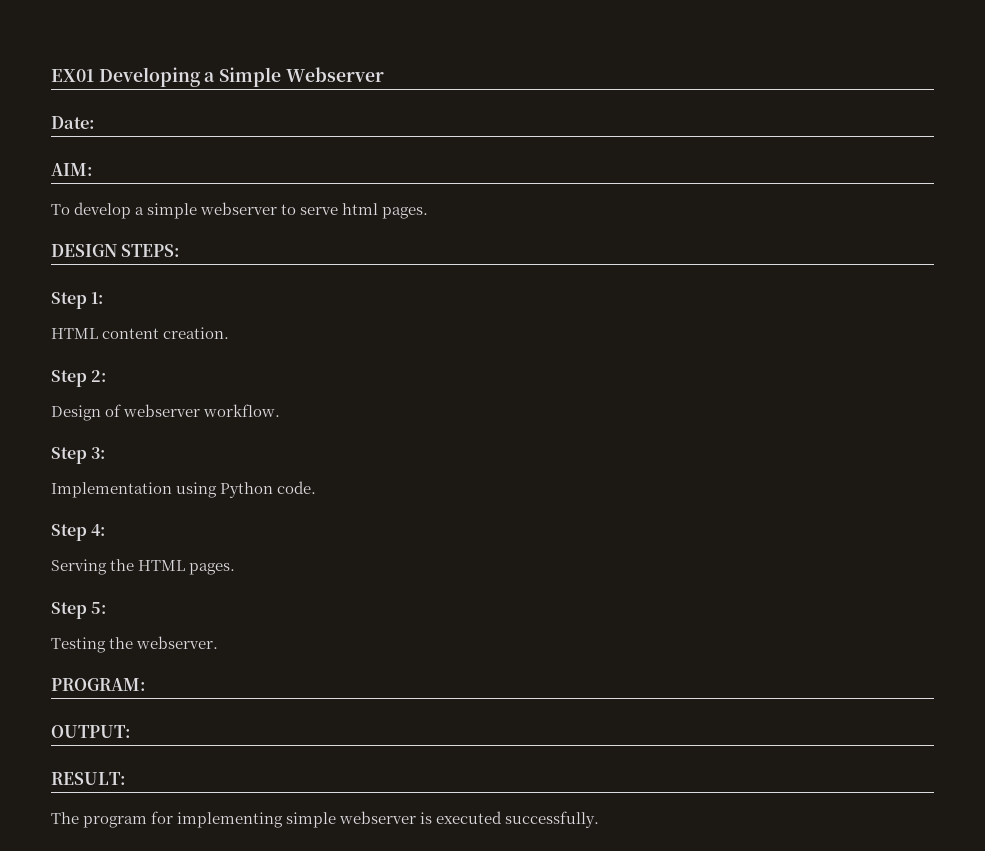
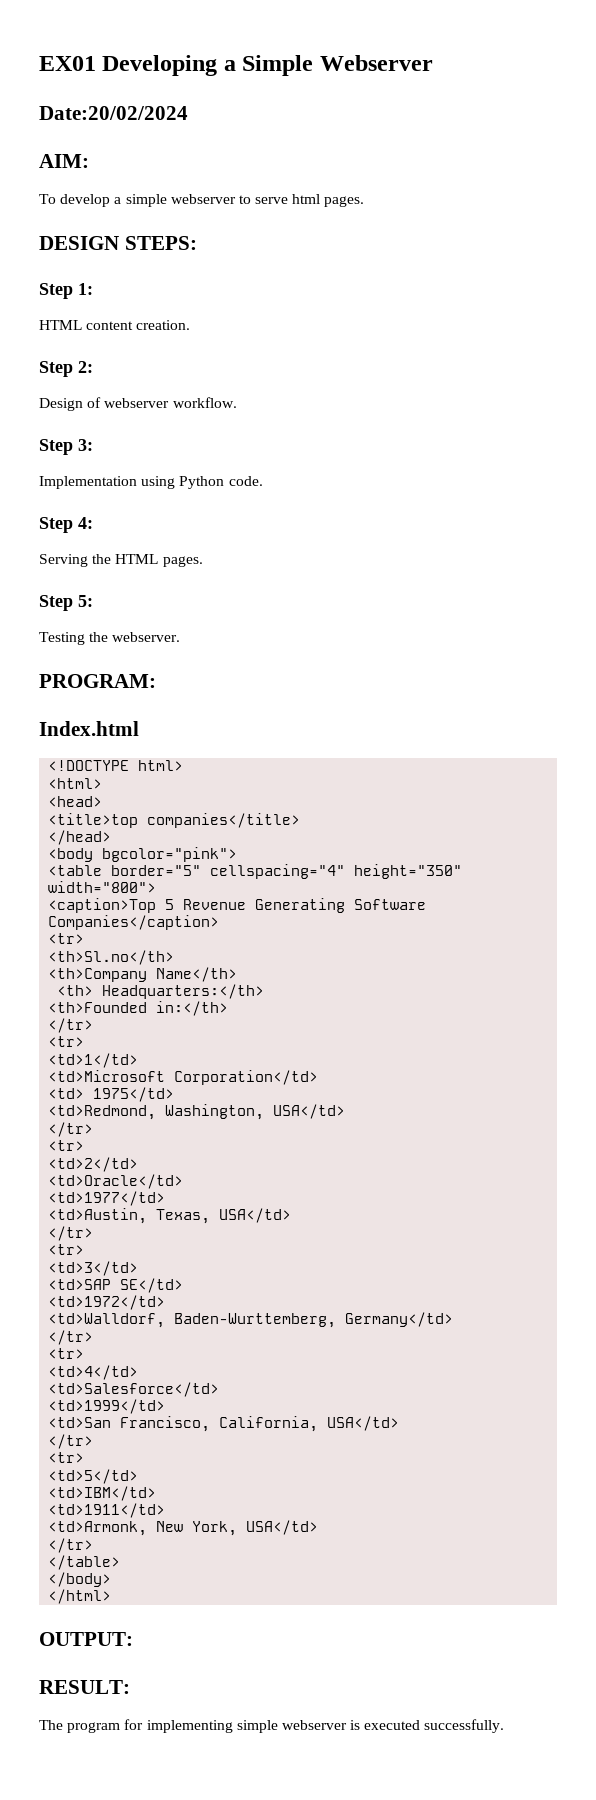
[51,116,95,129] Date: -> [39,106,188,120] Date:20/02/2024
(146, 684) none -> [39,721,139,736] [48,760,184,771] [48,778,103,789] [48,796,103,807] [48,813,301,828] [48,830,112,845] [48,847,238,862] [48,864,463,879] [48,881,157,893] [48,898,427,913] [48,915,220,930] [48,933,85,944] [48,950,175,965] [48,967,238,982] [57,984,265,999] [48,1001,229,1016] [48,1018,94,1033] [48,1036,85,1047] [48,1053,139,1068] [48,1070,319,1085] [48,1087,175,1102] [48,1104,346,1120] [48,1122,94,1137] [48,1140,85,1151] [48,1157,139,1172] [48,1174,184,1189] [48,1191,166,1206] [48,1208,292,1224] [48,1226,94,1241] [48,1244,85,1255] [48,1261,139,1276] [48,1278,184,1293] [48,1295,166,1310] [48,1312,454,1328] [48,1330,94,1345] [48,1348,85,1359] [48,1365,139,1380] [48,1382,220,1397] [48,1399,166,1414] [48,1416,400,1432] [48,1434,94,1449] [48,1452,85,1463] [48,1469,139,1484] [48,1486,157,1501] [48,1503,166,1518] [48,1520,319,1536] [48,1538,94,1553] [48,1555,121,1570] [48,1572,112,1587] [48,1589,112,1604] // Index.html // <!DOCTYPE html> // <html> // <head> // <title>top companies</title> // </head> // <body bgcolor="pink"> // <table border="5" cellspacing="4" height="350" width="800"> // <caption>Top 5 Revenue Generating Software Companies</caption> // <tr> // <th>Sl.no</th> // <th>Company Name</th> // <th> Headquarters:</th> // <th>Founded in:</th> // </tr> // <tr> // <td>1</td> // <td>Microsoft Corporation</td> // <td> 1975</td> // <td>Redmond, Washington, USA</td> // </tr> // <tr> // <td>2</td> // <td>Oracle</td> // <td>1977</td> // <td>Austin, Texas, USA</td> // </tr> // <tr> // <td>3</td> // <td>SAP SE</td> // <td>1972</td> // <td>Walldorf, Baden-Wurttemberg, Germany</td> // </tr> // <tr> // <td>4</td> // <td>Salesforce</td> // <td>1999</td> // <td>San Francisco, California, USA</td> // </tr> // <tr> // <td>5</td> // <td>IBM</td> // <td>1911</td> // <td>Armonk, New York, USA</td> // </tr> // </table> // </body> // </html>

